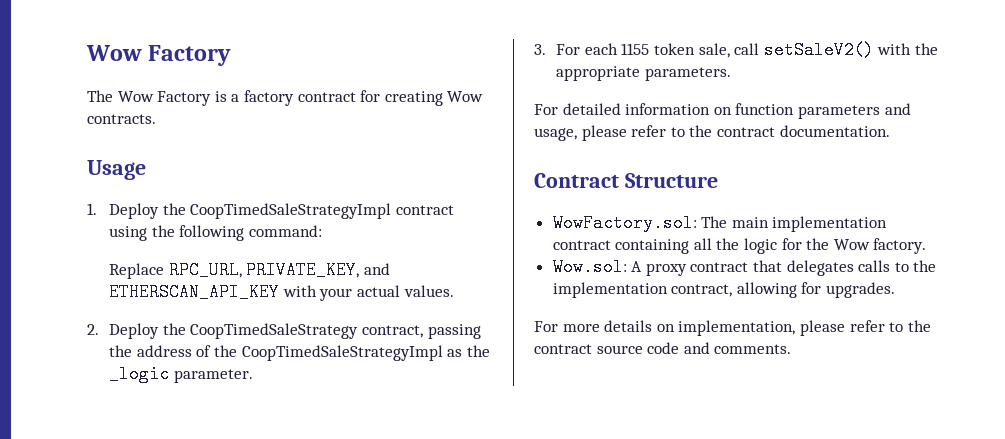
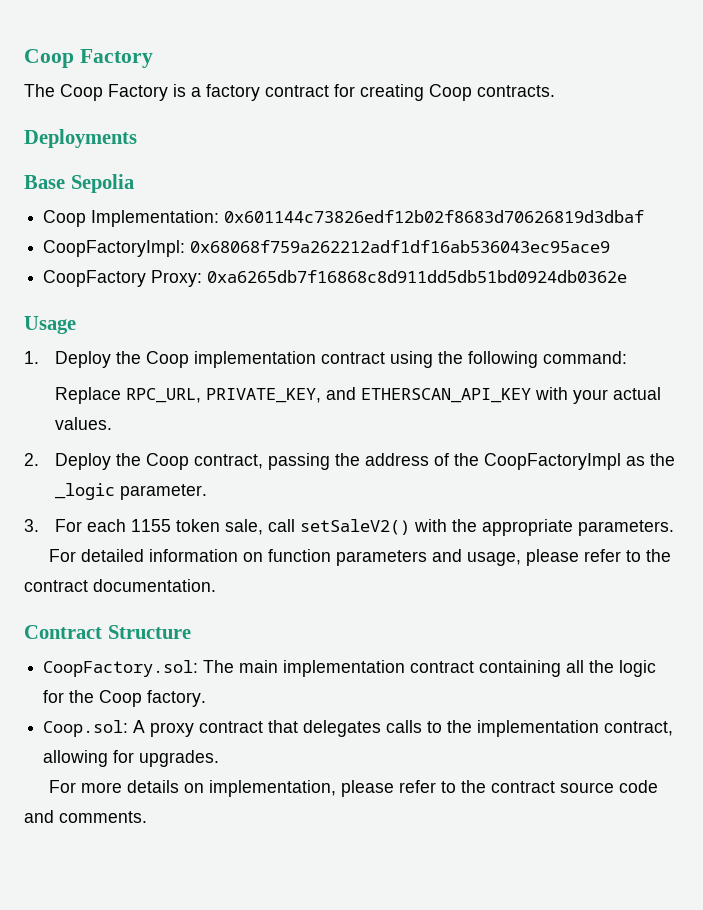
[86,45,142,61] Wow -> [24,49,74,68] Coop
[117,91,154,102] Wow -> [60,84,103,101] Coop
[447,91,484,102] Wow -> [429,84,472,101] Coop
(156, 119) none -> [24,129,137,148] [24,174,134,193] [43,210,645,227] [43,240,611,257] [43,270,628,287] // Deployments // Base Sepolia // Coop Implementation: 0x601144c73826edf12b02f8683d70626819d3dbaf // CoopFactoryImpl: 0x68068f759a262212adf1df16ab536043ec95ace9 // CoopFactory Proxy: 0xa6265db7f16868c8d911dd5db51bd0924db0362e
[190,203,392,219] CoopTimedSaleStrategyImpl -> [146,351,317,368] Coop implementation
[190,323,359,339] CoopTimedSaleStrategy -> [146,453,190,470] Coop
[241,345,443,361] CoopTimedSaleStrategyImpl -> [484,453,622,470] CoopFactoryImpl
[552,214,697,232] WowFactory.sol: -> [43,660,199,677] CoopFactory.sol:
[833,239,870,250] Wow -> [99,690,143,707] Coop
[552,258,627,276] Wow.sol: -> [43,720,129,737] Coop.sol:

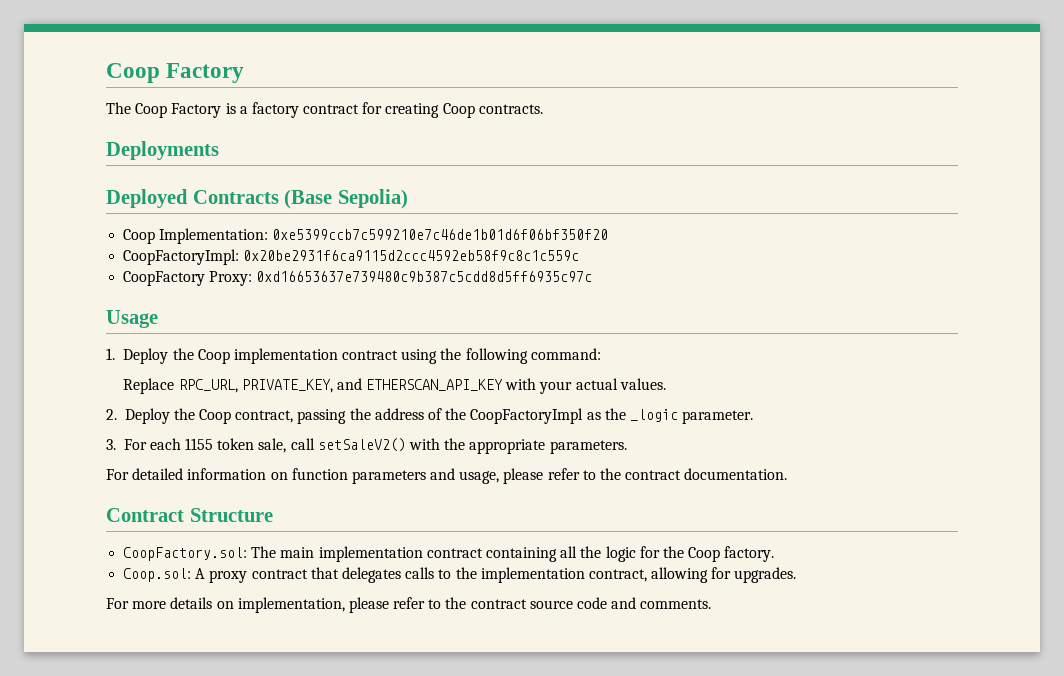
[24,174,134,193] Base Sepolia -> [106,189,408,209] Deployed Contracts (Base Sepolia)
[224,210,645,223] 0x601144c73826edf12b02f8683d70626819d3dbaf -> [272,229,609,240] 0xe5399ccb7c599210e7c46de1b01d6f06bf350f20
[190,240,611,253] 0x68068f759a262212adf1df16ab536043ec95ace9 -> [243,250,580,261] 0x20be2931f6ca9115d2ccc4592eb58f9c8c1c559c
[207,270,628,283] 0xa6265db7f16868c8d911dd5db51bd0924db0362e -> [256,271,593,282] 0xd16653637e739480c9b387c5cdd8d5ff6935c97c

